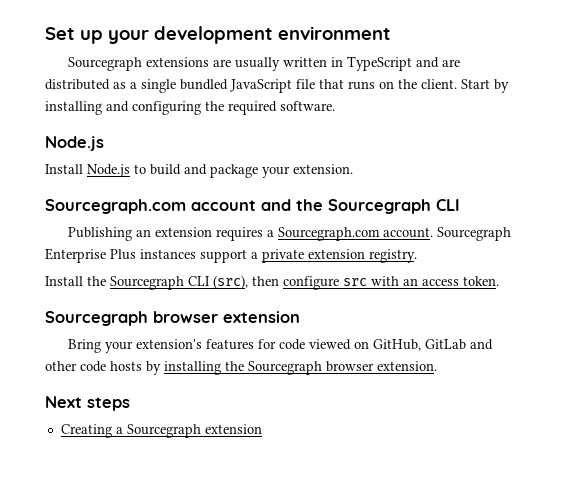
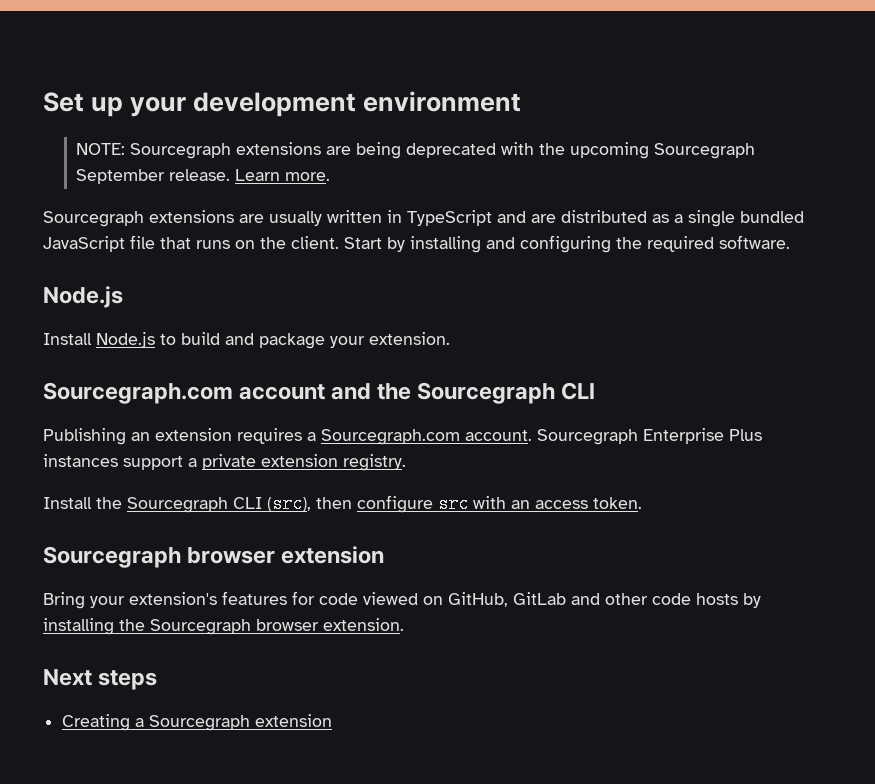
(391, 33) none -> [76,142,756,159] [76,169,331,184] // NOTE: Sourcegraph extensions are being deprecated with the upcoming Sourcegraph September release. Learn more.

